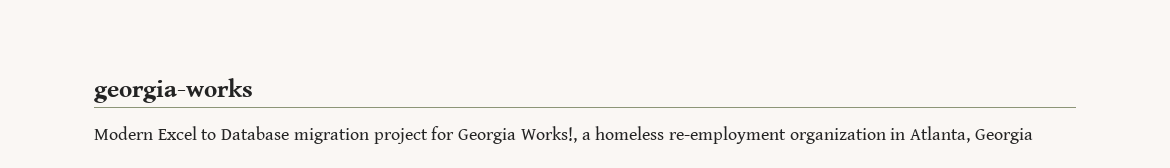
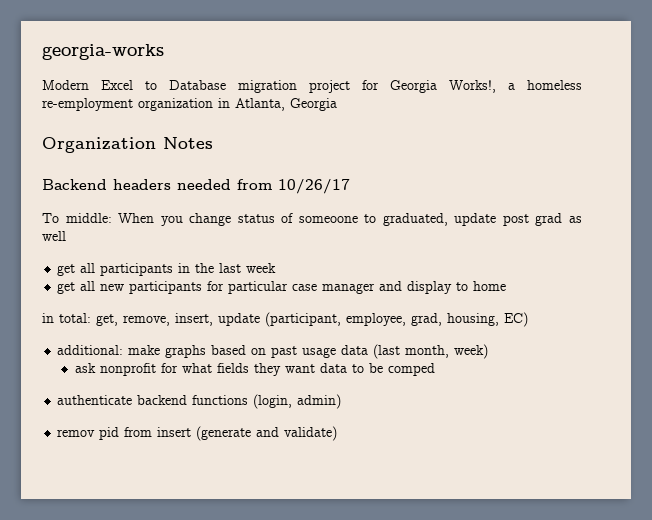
(1033, 136) none -> [42,137,213,153] [42,179,350,194] [42,213,583,226] [42,231,66,241] [57,263,277,276] [57,281,507,294] [42,312,528,327] [57,344,489,359] [75,363,436,376] [57,394,342,409] [57,426,338,441] // Organization Notes // Backend headers needed from 10/26/17 // To middle: When you change status of someoone to graduated, update post grad as well // get all participants in the last week // get all new participants for particular case manager and display to home // in total: get, remove, insert, update (participant, employee, grad, housing, EC) // additional: make graphs based on past usage data (last month, week) // ask nonprofit for what fields they want data to be comped // authenticate backend functions (login, admin) // remov pid from insert (generate and validate)

